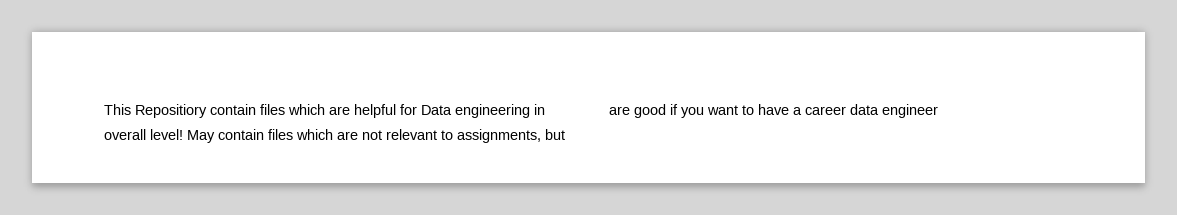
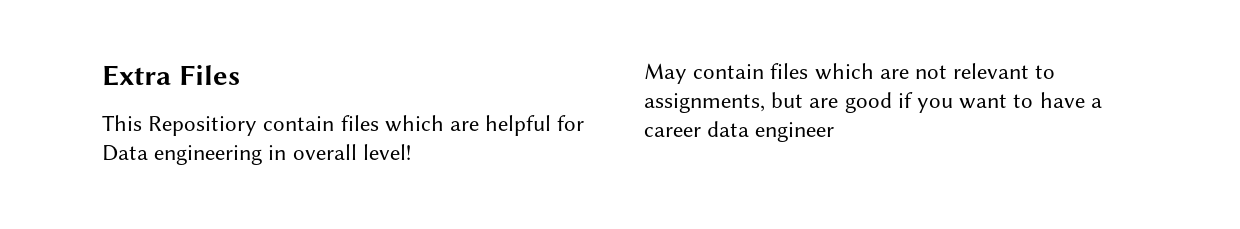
(104, 109) none -> [102,65,240,86] Extra Files //
(183, 134) none -> (411, 152) //

